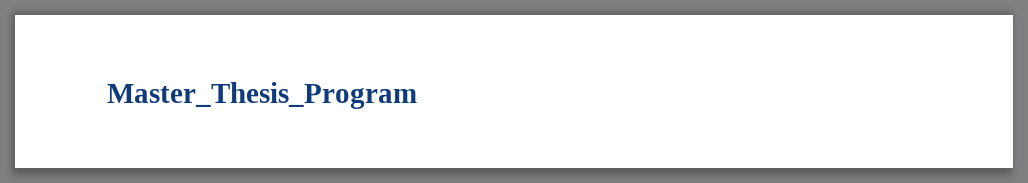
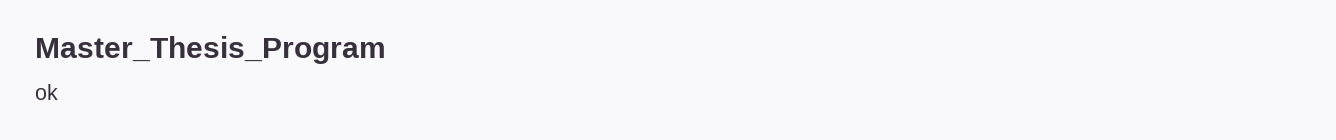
(417, 95) none -> [35,84,58,100] // ok

